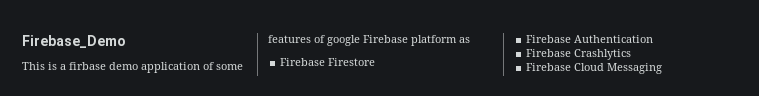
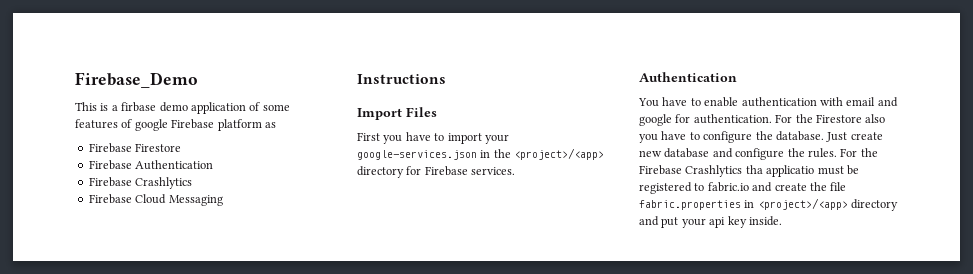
(663, 68) none -> [357,74,446,84] [357,107,437,120] [357,132,509,144] [357,148,605,160] [357,166,516,178] [639,72,737,82] [638,97,898,107] [639,114,886,126] [639,131,883,143] [639,148,878,160] [639,165,859,177] [639,182,847,194] [639,198,899,211] [639,216,782,228] // Instructions // Import Files // First you have to import your google-services.json in the <project>/<app> directory for Firebase services. // Authentication // You have to enable authentication with email and google for authentication. For the Firestore also you have to configure the database. Just create new database and configure the rules. For the Firebase Crashlytics tha applicatio must be registered to fabric.io and create the file fabric.properties in <project>/<app> directory and put your api key inside.

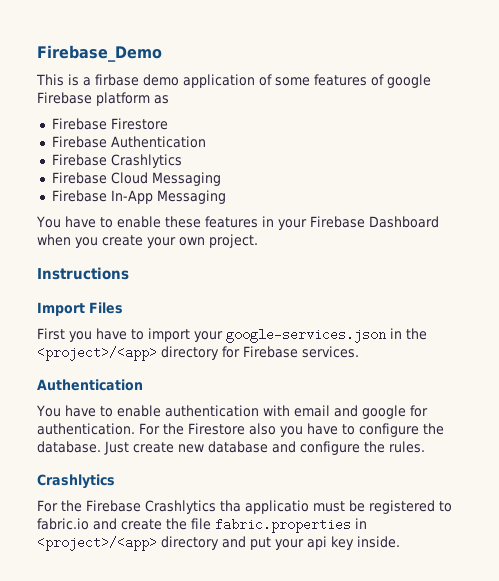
(223, 200) none -> [51,190,226,204] [36,216,439,230] [37,234,258,248] // Firebase In-App Messaging // You have to enable these features in your Firebase Dashboard when you create your own project.
(837, 153) none -> [37,474,115,489] // Crashlytics //

